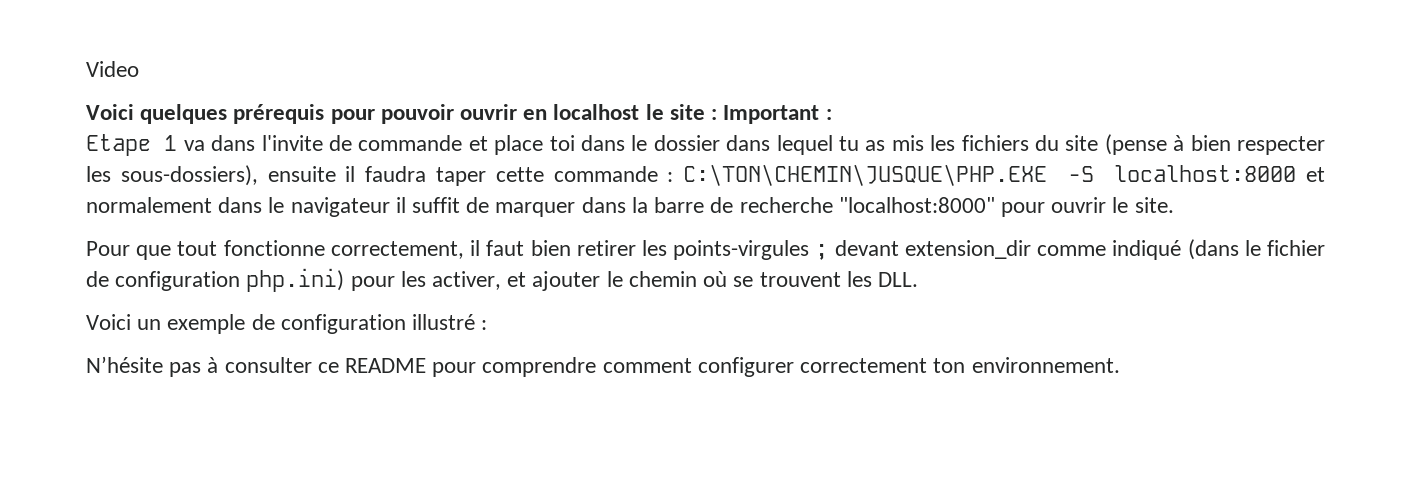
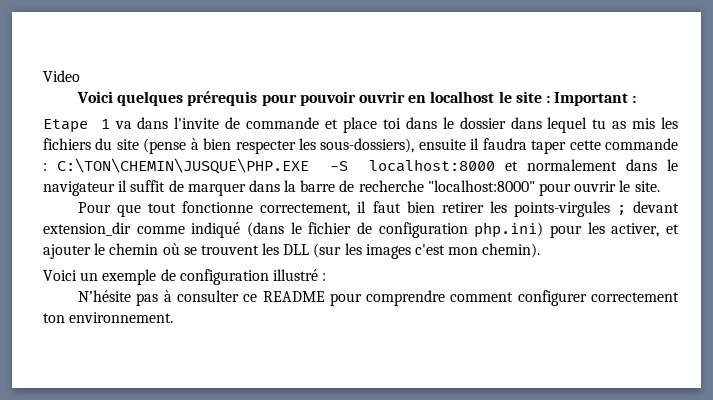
[877,272,918,287] DLL. -> [283,243,541,259] DLL (sur les images c'est mon chemin).

